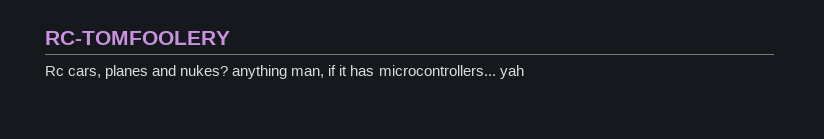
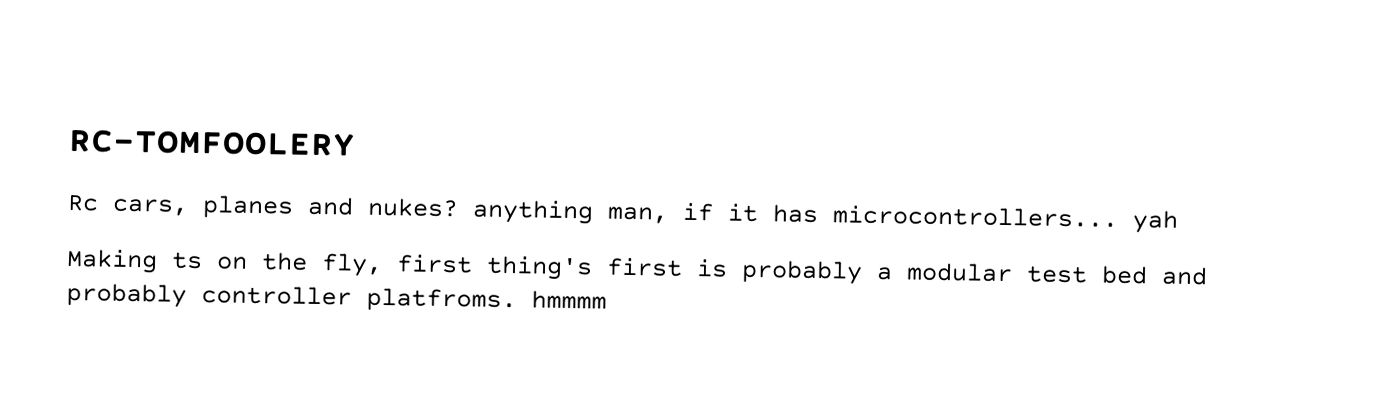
(524, 72) none -> [66,248,1208,286] [66,282,607,313] // Making ts on the fly, first thing's first is probably a modular test bed and probably controller platfroms. hmmmm

